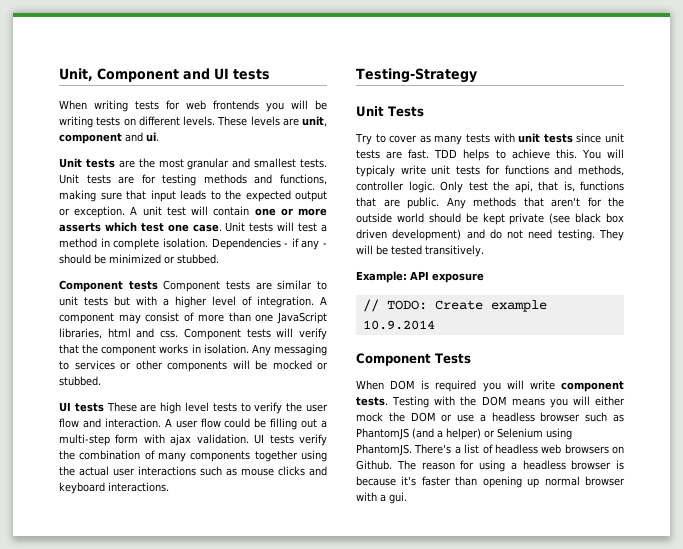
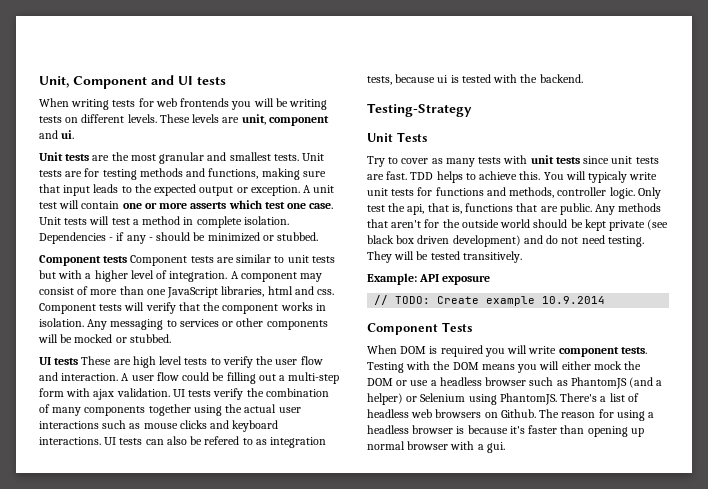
(169, 487) none -> [104,436,327,448] [367,74,583,85] UI tests can also be refered to as integration tests, because ui is tested with the backend.

